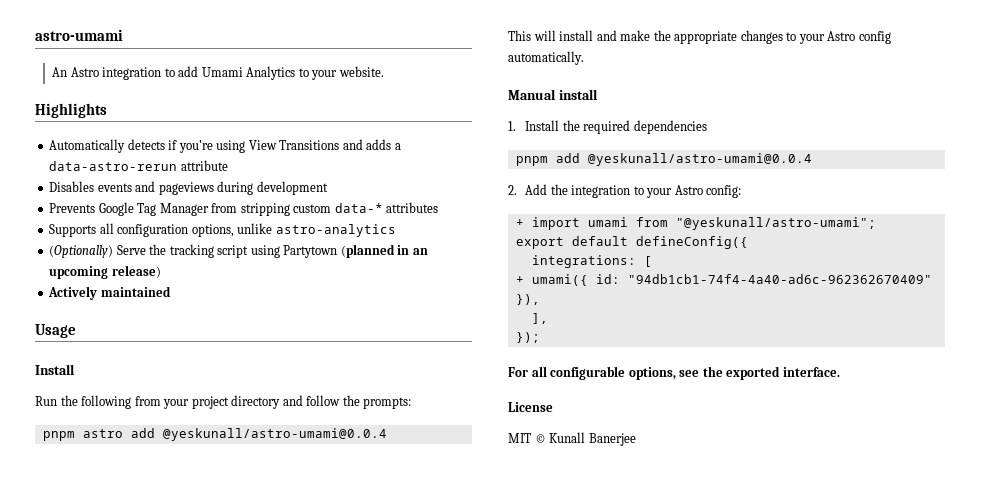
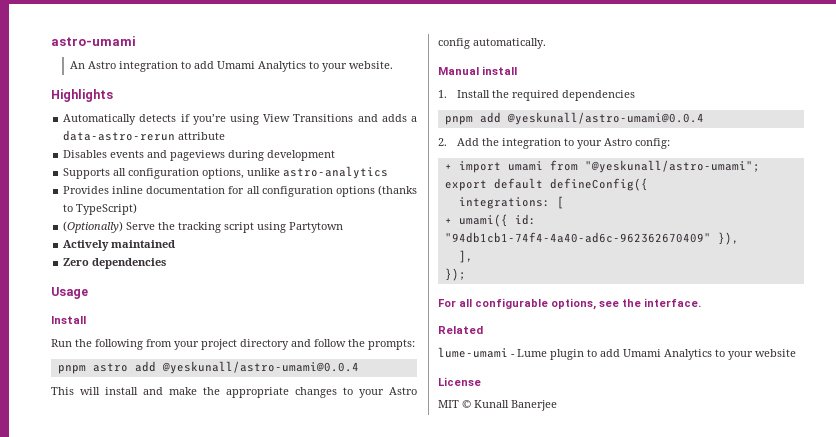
[49,202,439,216] // Prevents Google Tag Manager from stripping custom data-* attributes -> (336, 155) none
(396, 230) none -> [63,185,417,197] [63,203,138,215] // Provides inline documentation for all configuration options (thanks to TypeScript)
[340,244,428,258] [49,265,161,279] (planned in an upcoming release) -> (344, 227) none
(171, 291) none -> [63,258,167,269] // Zero dependencies
[726,366,781,380] exported -> (641, 303) none
(840, 372) none -> [438,326,483,334] [438,347,796,360] // Related // lume-umami - Lume plugin to add Umami Analytics to your website

